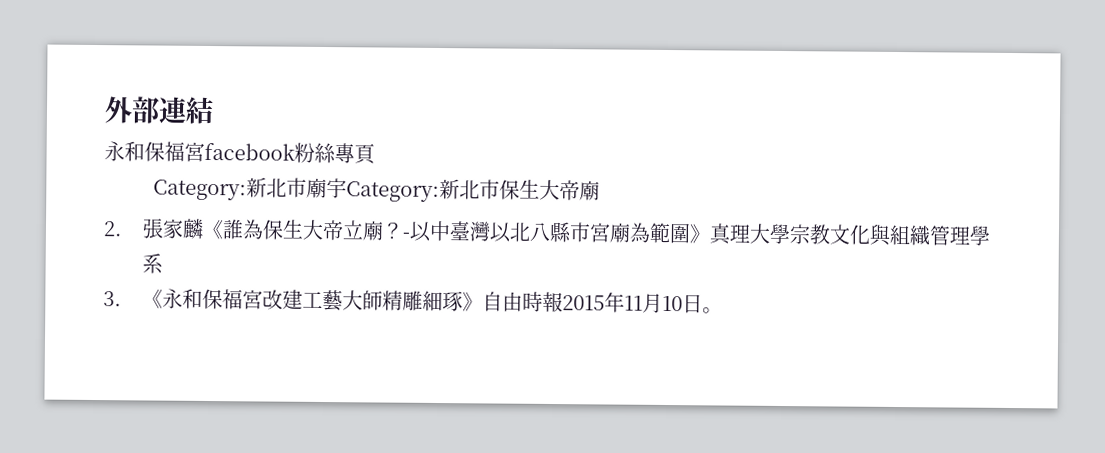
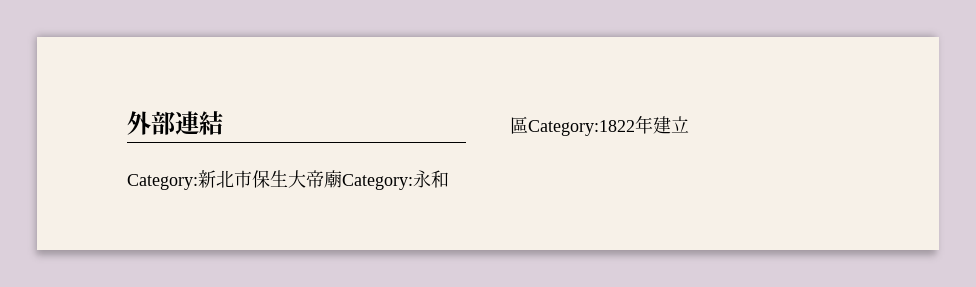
[104,141,376,165] [153,177,348,201] 永和保福宮facebook粉絲專頁 // Category:新北市廟宇 -> (223, 123) none
[103,218,992,246] [142,253,164,274] [103,288,724,314] // 2.張家麟《誰為保生大帝立廟？-以中臺灣以北八縣市宮廟為範圍》真理大學宗教文化與組織管理學系 // 3.《永和保福宮改建工藝大師精雕細琢》自由時報2015年11月10日。 -> [342,170,449,190] [510,115,689,136] Category:永和區Category:1822年建立

